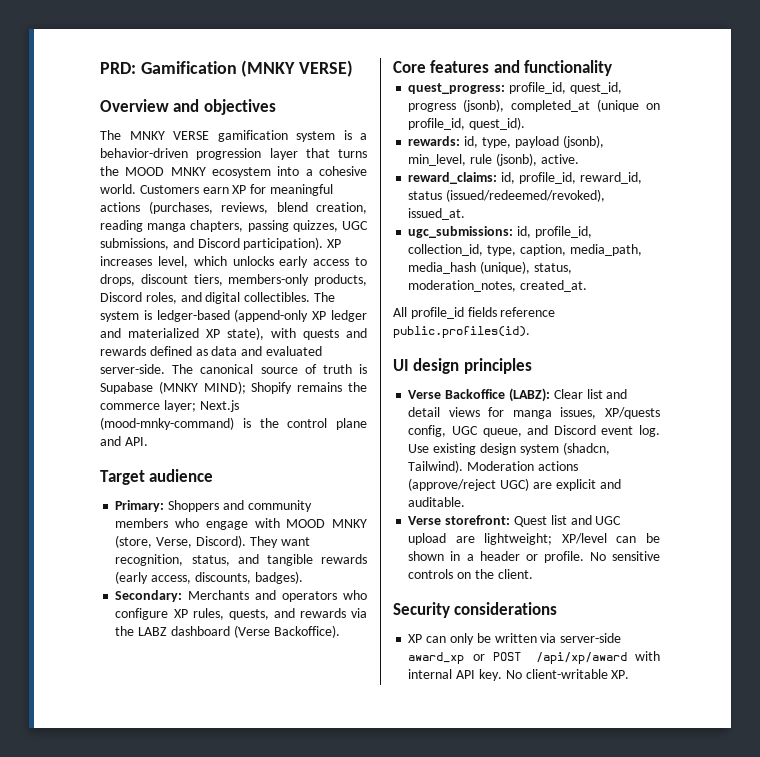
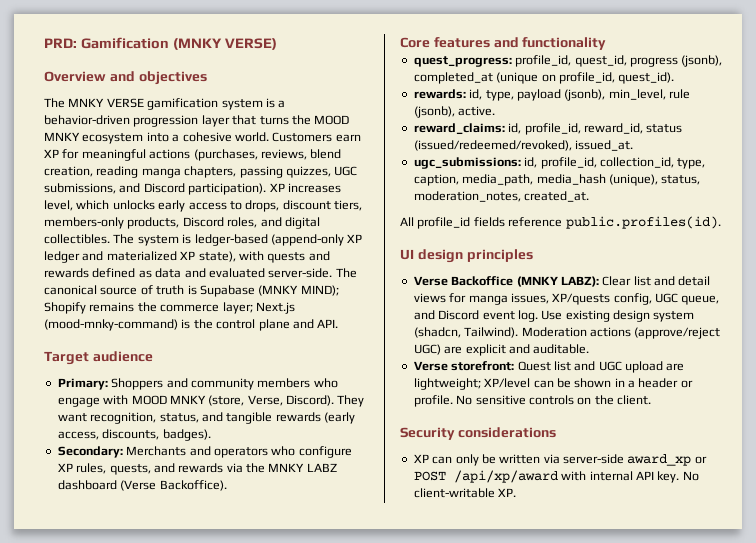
(135, 631) none -> [268,463,305,472] MNKY
[508,388,550,402] (LABZ): -> [516,276,599,287] (MNKY LABZ):

